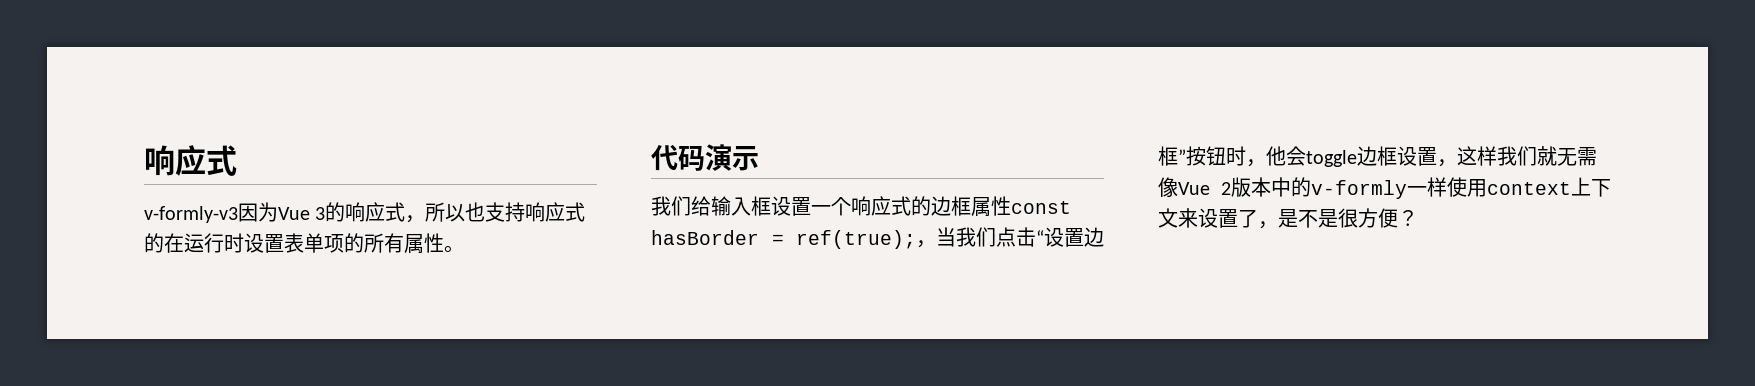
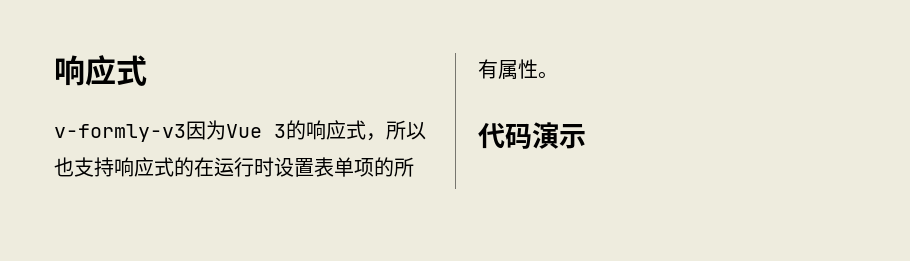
[651,196,1071,217] [651,227,1104,249] [1158,146,1597,167] [1158,177,1611,199] [1158,208,1418,229] // 我们给输入框设置一个响应式的边框属性const hasBorder = ref(true);，当我们点击“设置边框”按钮时，他会toggle边框设置，这样我们就无需像Vue 2版本中的v-formly一样使用context上下文来设置了，是不是很方便？ -> (586, 136) none

